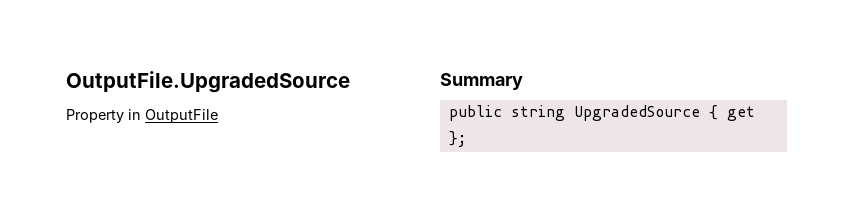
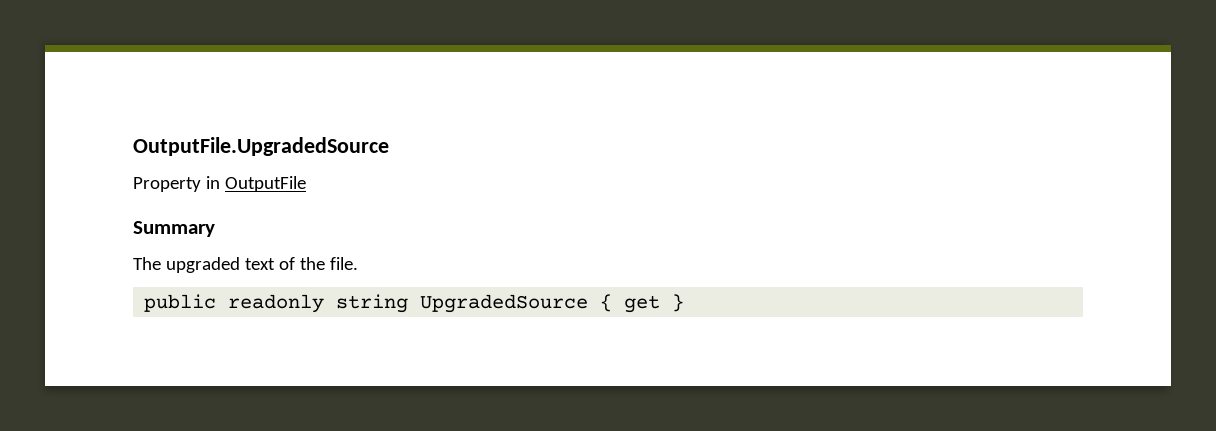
(523, 81) none -> [133,257,358,273] // The upgraded text of the file.
(502, 113) none -> [228,294,325,313] readonly
[448,131,466,147] }; -> [672,294,685,312] }

